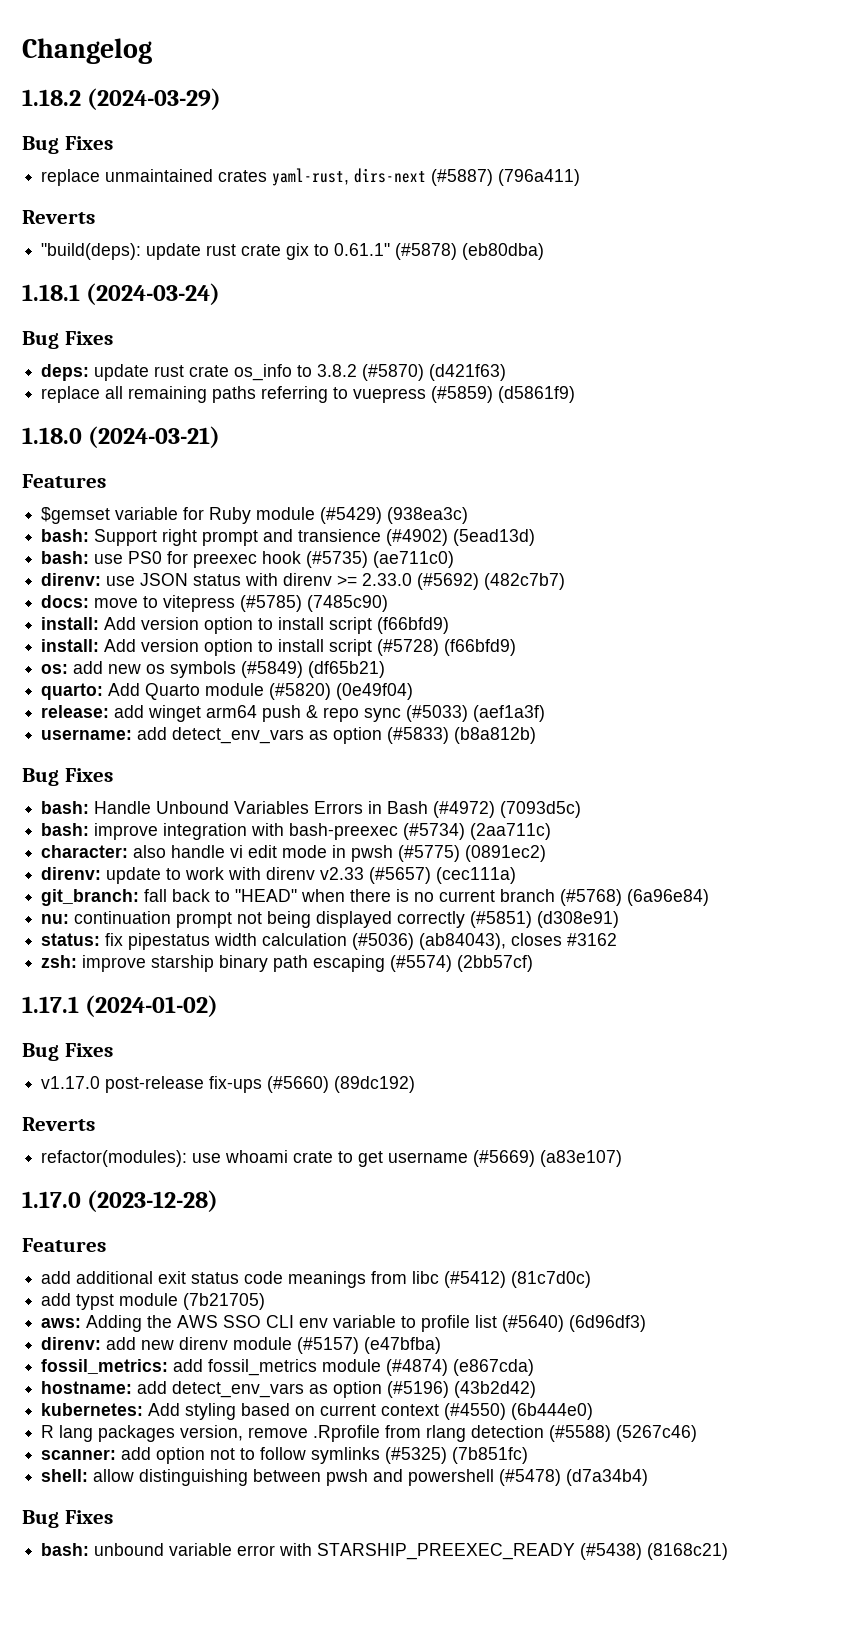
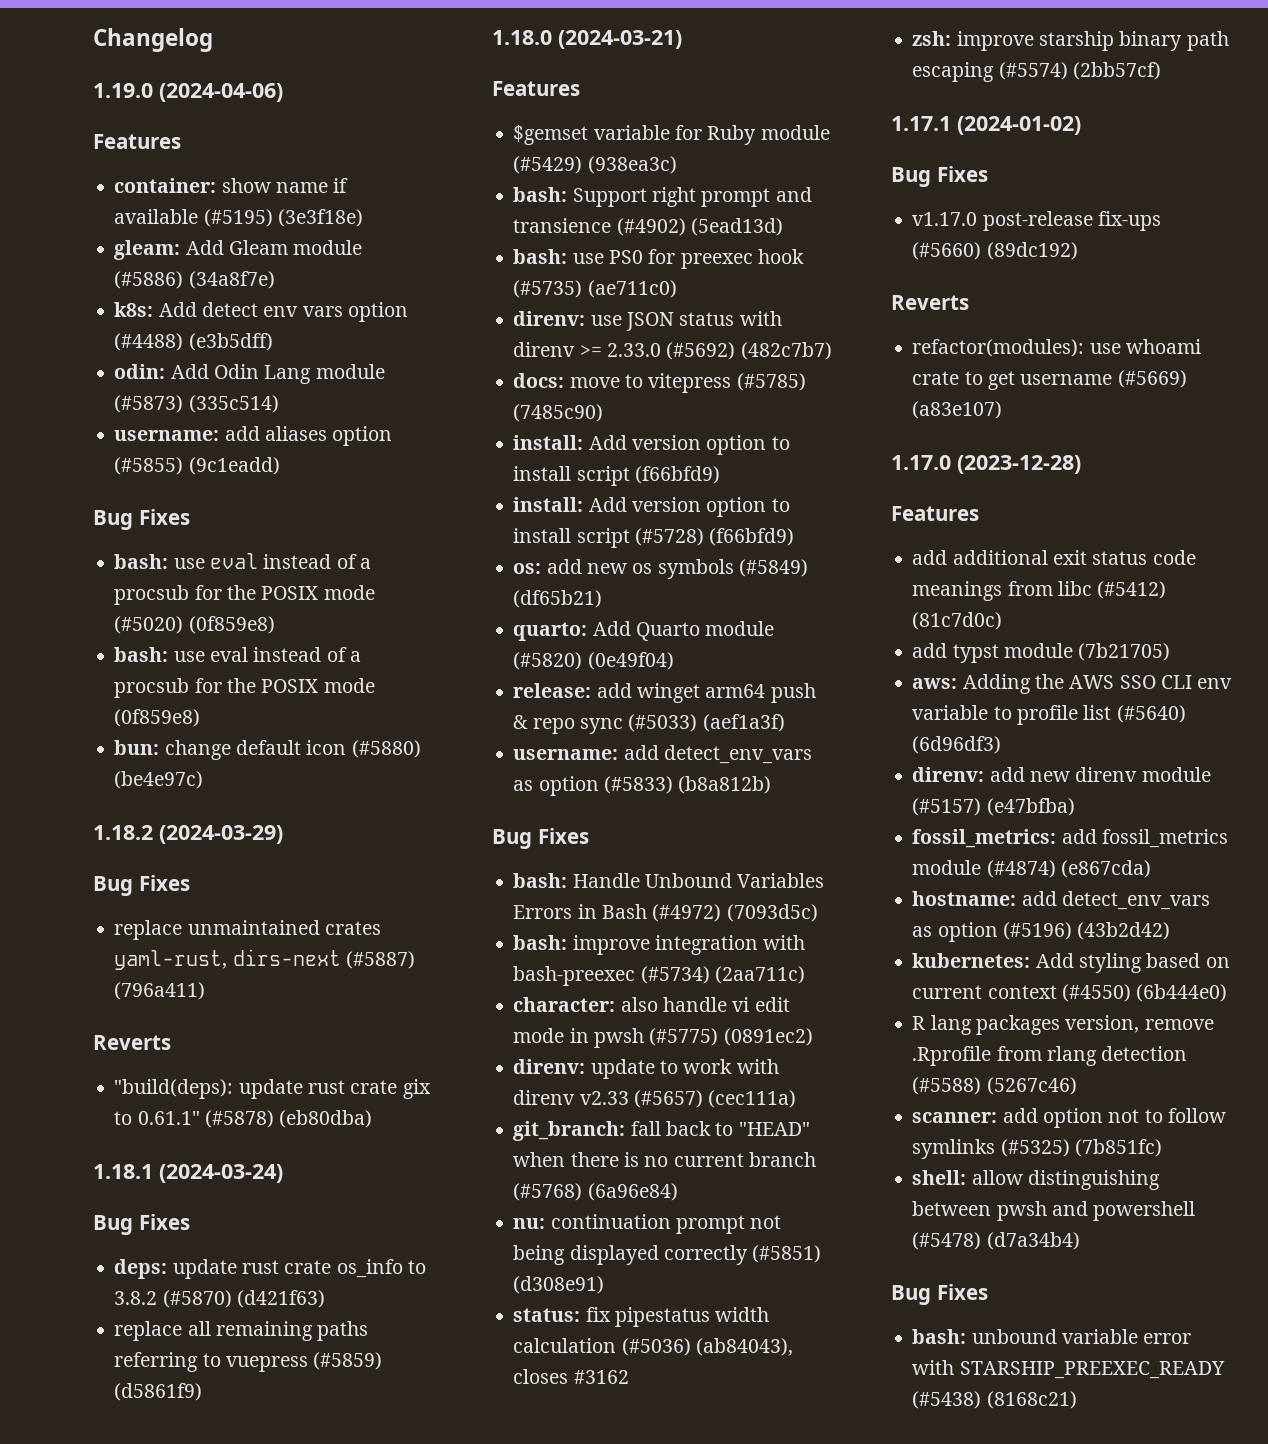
(152, 51) none -> [93,83,283,102] [93,134,181,149] [114,178,349,193] [114,209,363,227] [114,240,363,260] [114,271,275,289] [114,302,408,322] [114,333,273,351] [114,364,385,384] [114,395,279,413] [114,426,393,446] [114,457,280,475] [93,509,190,530] [114,553,371,569] [114,585,375,605] [114,616,275,634] [114,647,361,662] [114,678,375,698] [114,709,201,727] [114,740,421,760] [114,771,204,789] // 1.19.0 (2024-04-06) // Features // container: show name if available (#5195) (3e3f18e) // gleam: Add Gleam module (#5886) (34a8f7e) // k8s: Add detect env vars option (#4488) (e3b5dff) // odin: Add Odin Lang module (#5873) (335c514) // username: add aliases option (#5855) (9c1eadd) // Bug Fixes // bash: use eval instead of a procsub for the POSIX mode (#5020) (0f859e8) // bash: use eval instead of a procsub for the POSIX mode (0f859e8) // bun: change default icon (#5880) (be4e97c)

